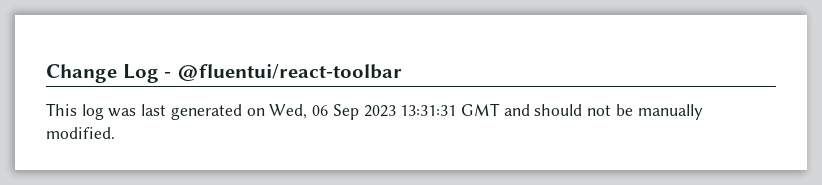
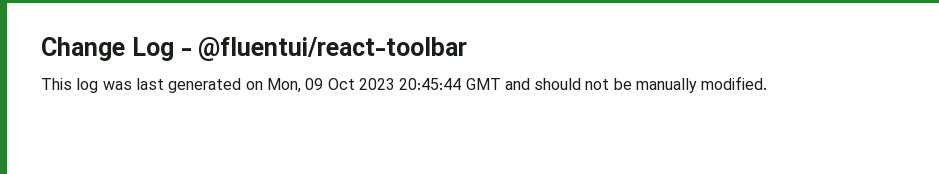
[269,104,457,120] Wed, 06 Sep 2023 13:31:31 -> [266,78,462,93] Mon, 09 Oct 2023 20:45:44

